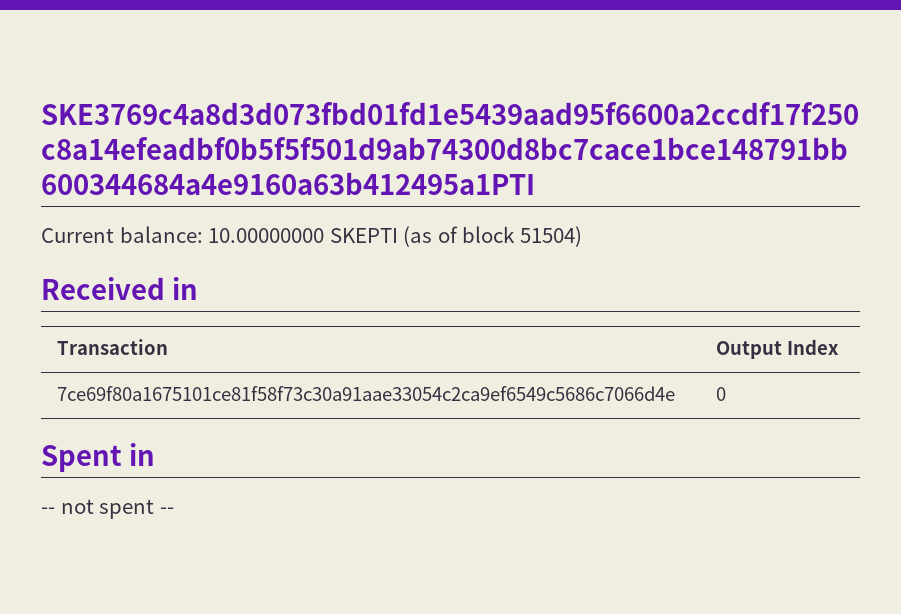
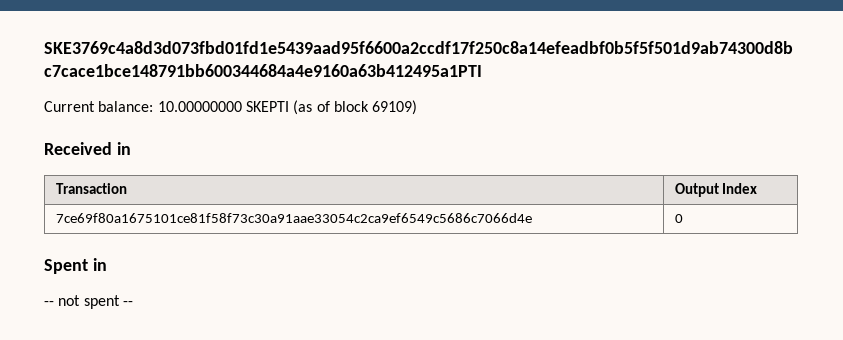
[519,226,582,247] 51504) -> [372,100,418,115] 69109)

